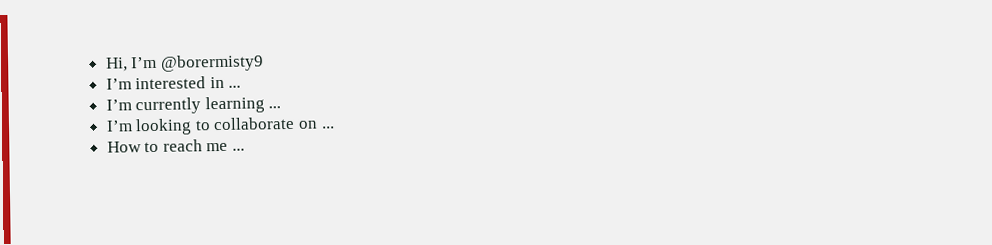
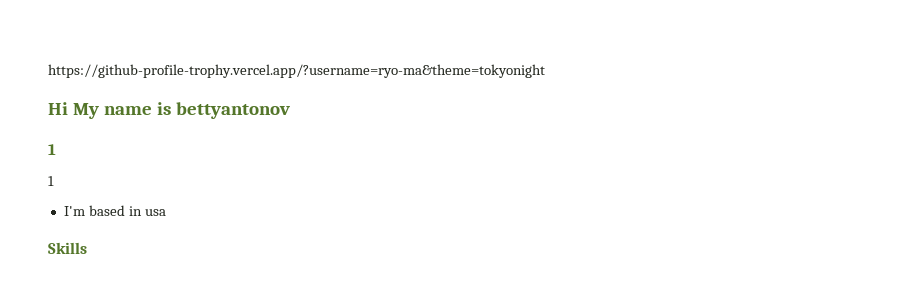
[105,54,264,72] [105,76,242,90] [105,96,282,115] [105,116,335,136] [106,139,246,153] Hi, I’m @borermisty9 // I’m interested in ... // I’m currently learning ... // I’m looking to collaborate on ... // How to reach me ... -> [48,64,545,78] [48,102,290,119] [48,144,56,155] [48,176,54,186] [63,205,166,216] [48,242,87,254] https://github-profile-trophy.vercel.app/?username=ryo-ma&theme=tokyonight // Hi My name is bettyantonov // 1 // 1 // I'm based in usa // Skills

